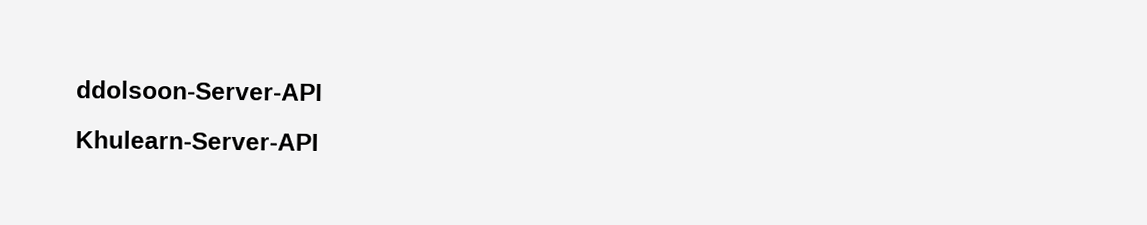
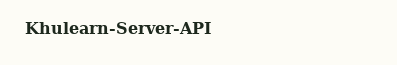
[76,80,323,102] ddolsoon-Server-API // -> (25, 28) none

